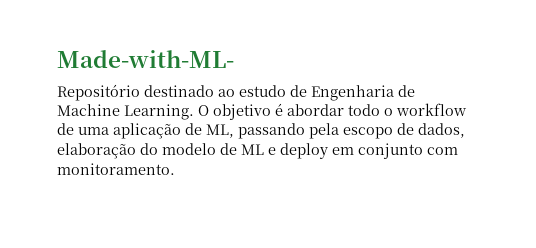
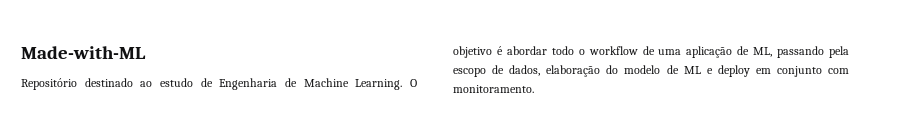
[57,50,234,68] Made-with-ML- -> [21,46,146,59] Made-with-ML

